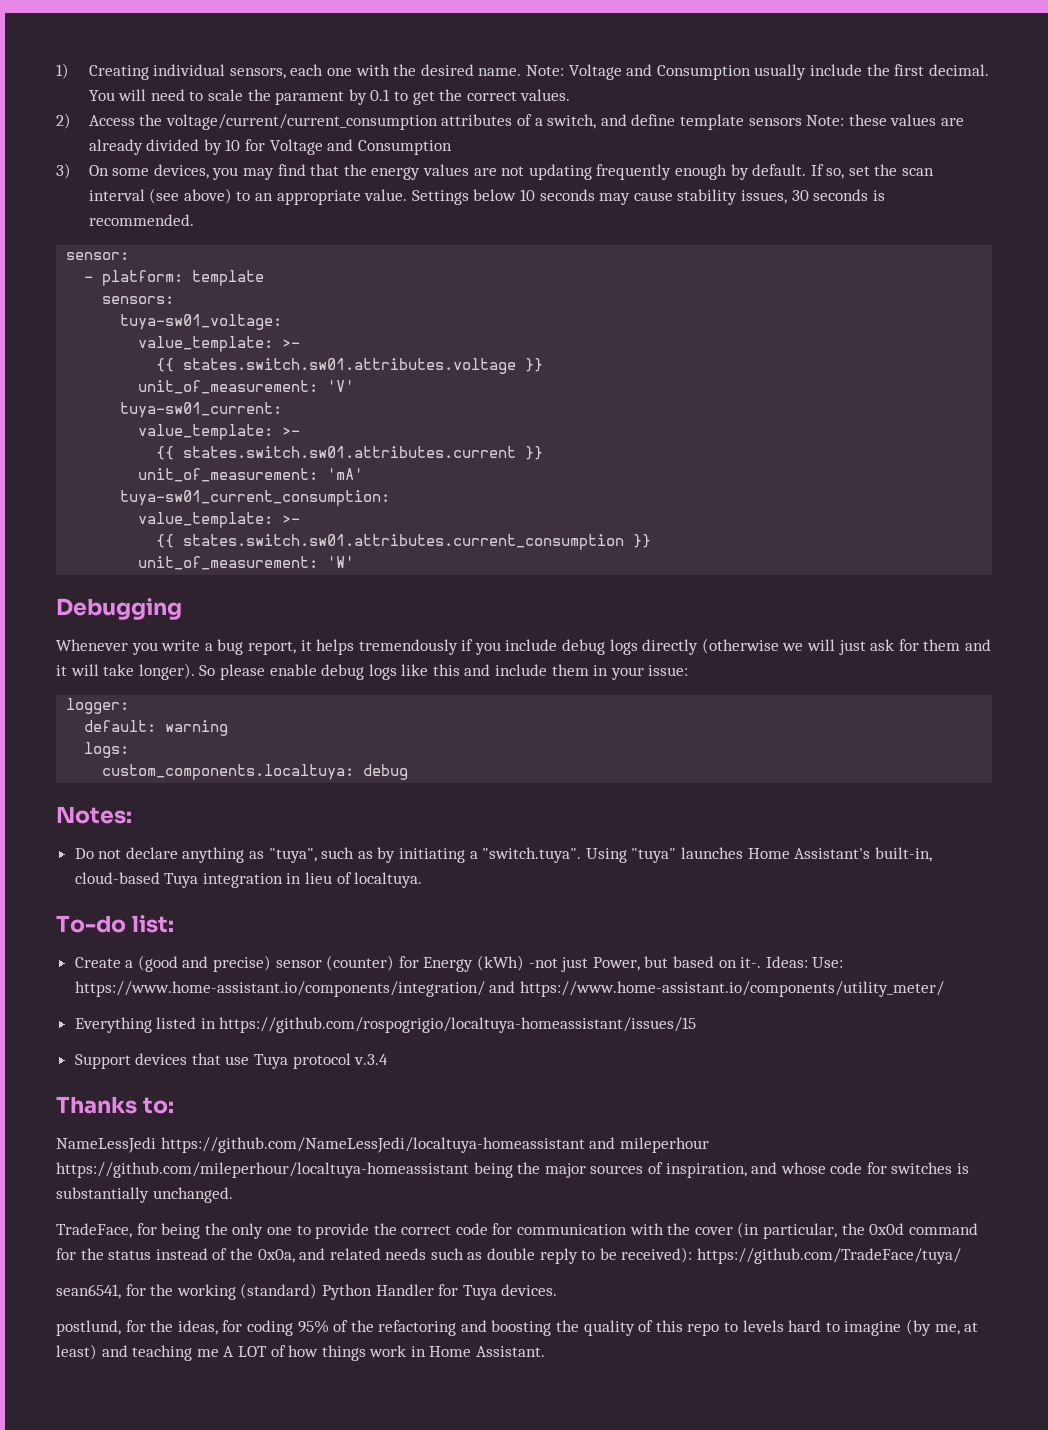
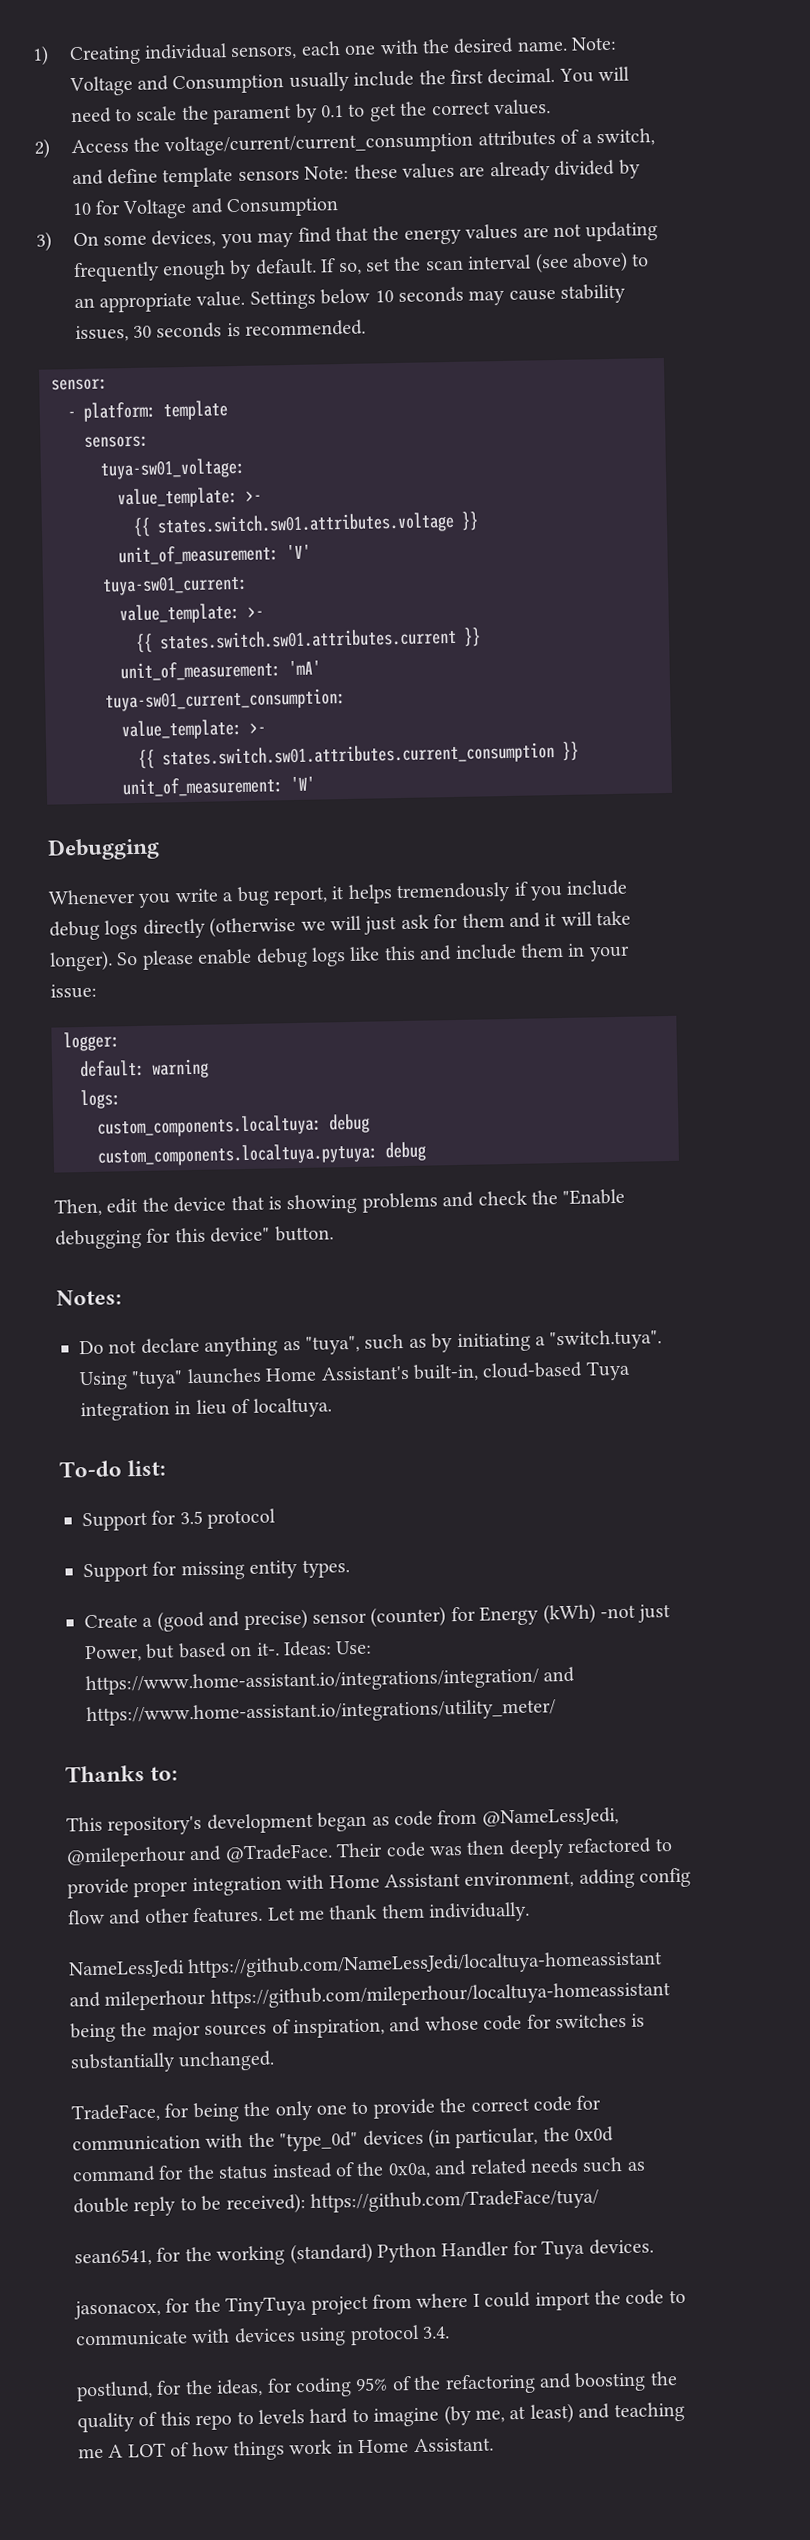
(409, 772) none -> [97,1141,426,1167] [54,1188,626,1217] [55,1225,334,1250] // custom_components.localtuya.pytuya: debug // Then, edit the device that is showing problems and check the "Enable debugging for this device" button.
(174, 924) none -> [82,1508,277,1532] [83,1559,350,1583] // Support for 3.5 protocol // Support for missing entity types.
[74,981,944,997] [74,1017,697,1033] [74,1053,389,1069] [56,1096,174,1114] https://www.home-assistant.io/components/integration/ and https://www.home-assistant.io/components/utility_meter/ // Everything listed in https://github.com/rospogrigio/localtuya-homeassistant/issues/15 // Support devices that use Tuya protocol v.3.4 // Thanks to: -> [85,1666,576,1696] [86,1698,556,1727] [65,1765,179,1783] [66,1807,619,1836] [66,1837,672,1868] [67,1867,692,1899] [68,1901,531,1925] https://www.home-assistant.io/integrations/integration/ and https://www.home-assistant.io/integrations/utility_meter/ // Thanks to: // This repository's development began as code from @NameLessJedi, @mileperhour and @TradeFace. Their code was then deeply refactored to provide proper integration with Home Assistant environment, adding config flow and other features. Let me thank them individually.
[694,1227,733,1235] cover -> [279,2129,424,2152] "type_0d" devices
(558, 1290) none -> [74,2289,686,2320] [75,2324,450,2347] // jasonacox, for the TinyTuya project from where I could import the code to communicate with devices using protocol 3.4.

